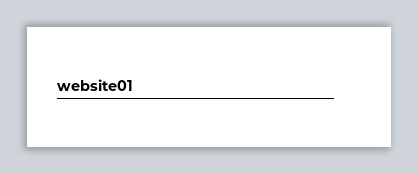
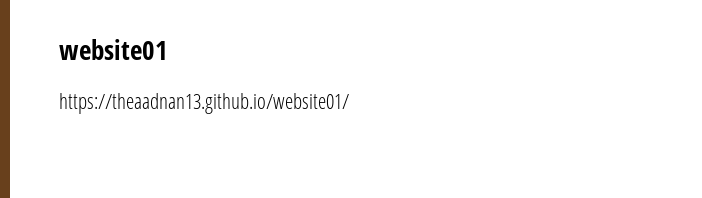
(133, 85) none -> [59,93,349,114] // https://theaadnan13.github.io/website01/

